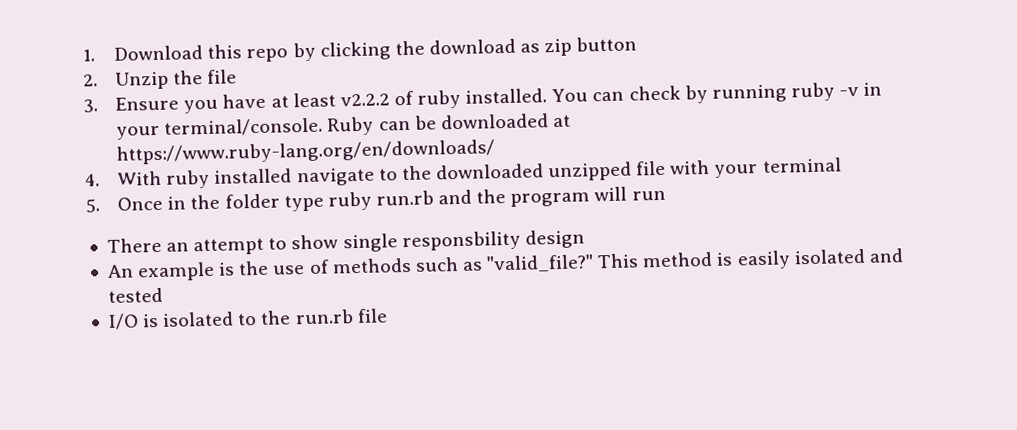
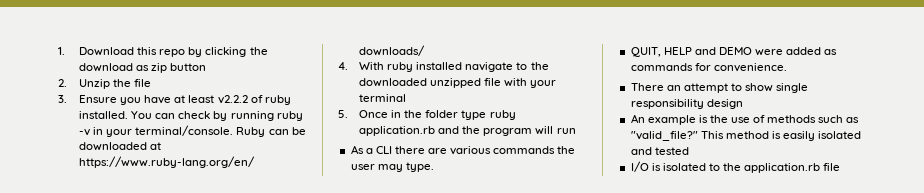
[375,190,434,206] run.rb -> [359,126,436,136] application.rb
(666, 195) none -> [350,145,576,155] [350,162,434,172] [630,47,838,57] [630,63,787,72] // As a CLI there are various commands the user may type. // QUIT, HELP and DEMO were added as commands for convenience.
[401,230,521,252] responsbility -> [630,99,704,109] responsibility
[294,309,354,325] run.rb -> [744,163,821,173] application.rb

